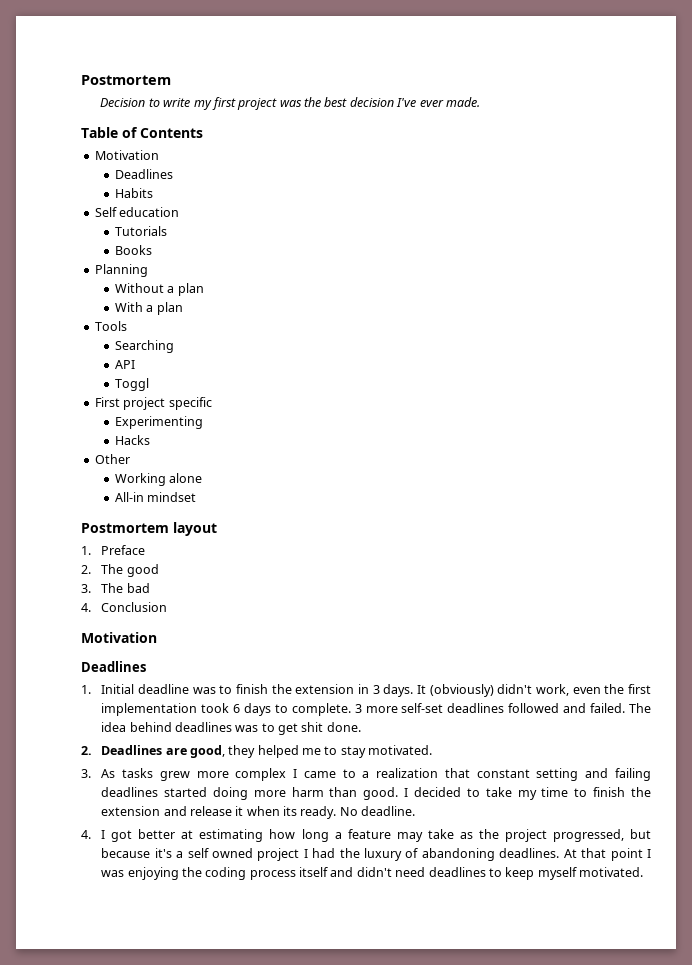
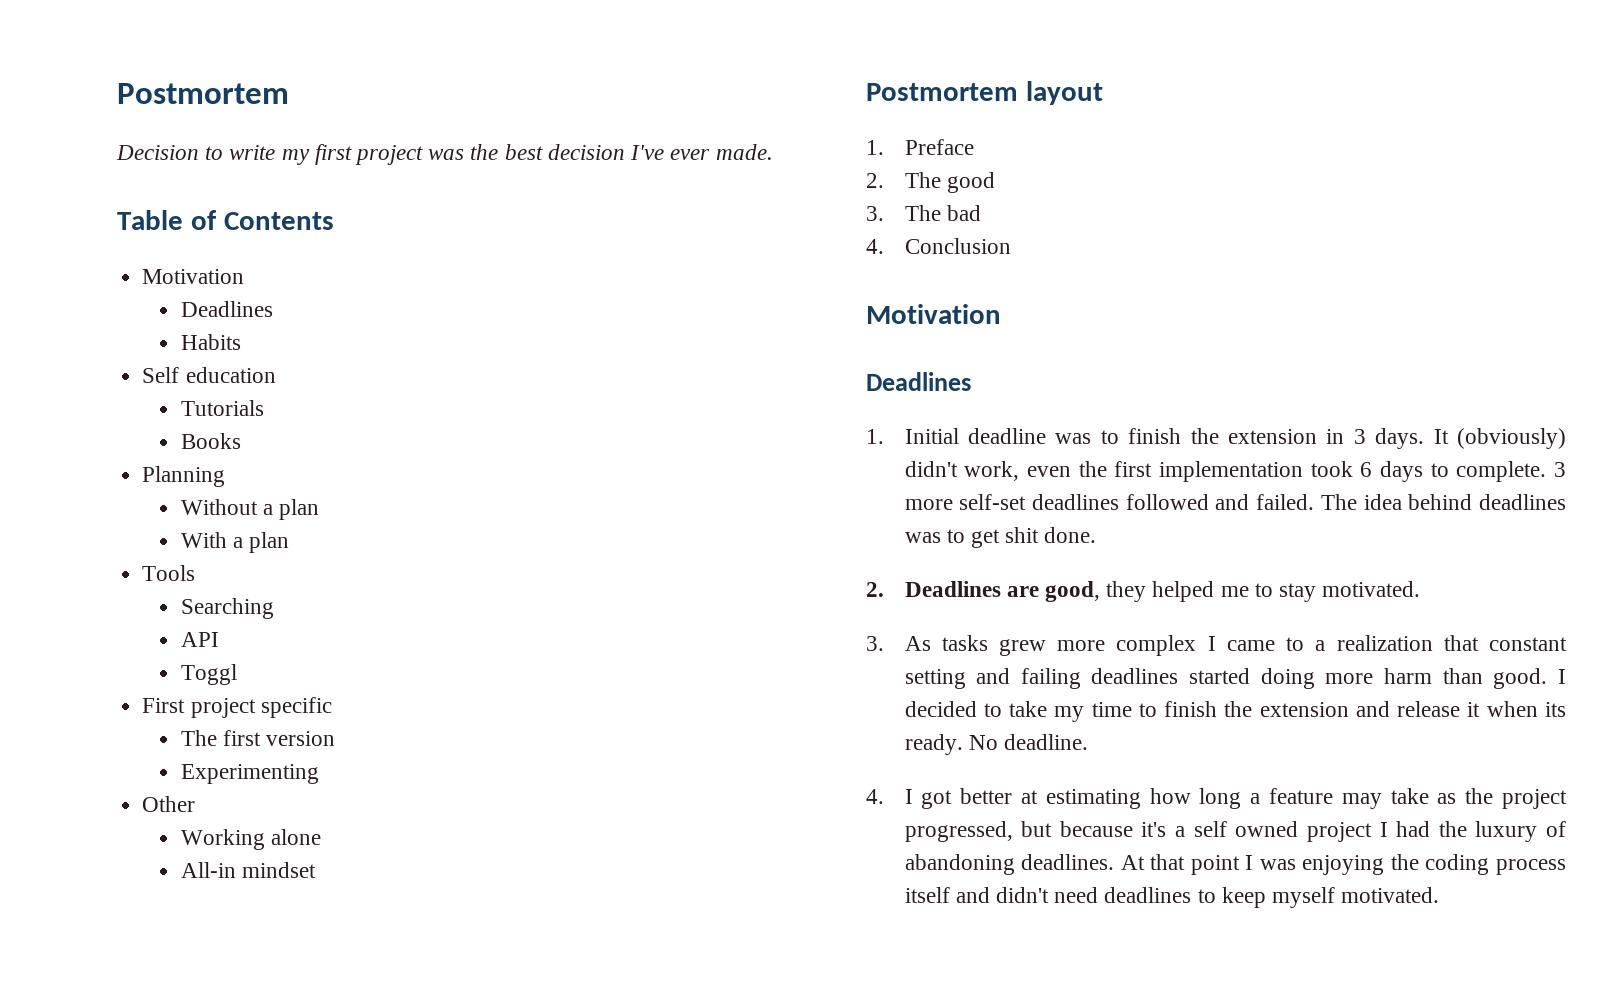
(212, 403) none -> [180,730,336,746] // The first version
[114,435,150,445] // Hacks -> (319, 774) none

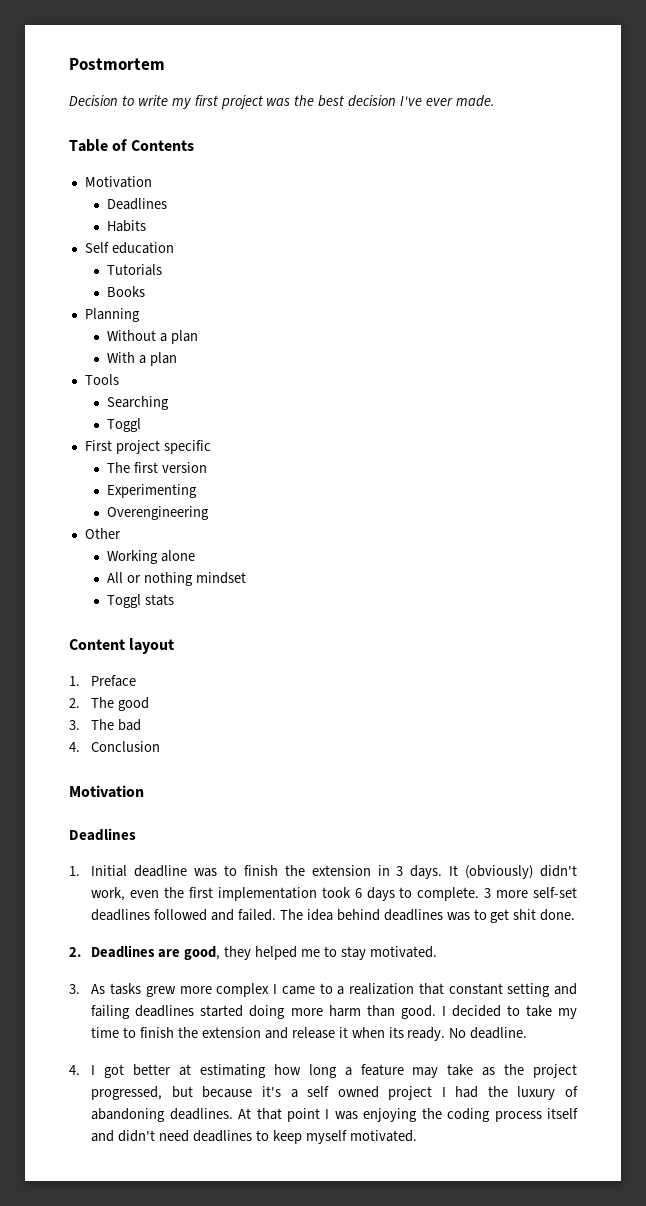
[180,632,219,647] // API -> (170, 403) none
(319, 774) none -> [107,506,210,520] // Overengineering
[180,862,317,878] [866,83,1018,101] All-in mindset // Postmortem -> [107,572,246,586] [107,594,175,608] [69,639,125,650] All or nothing mindset // Toggl stats // Content

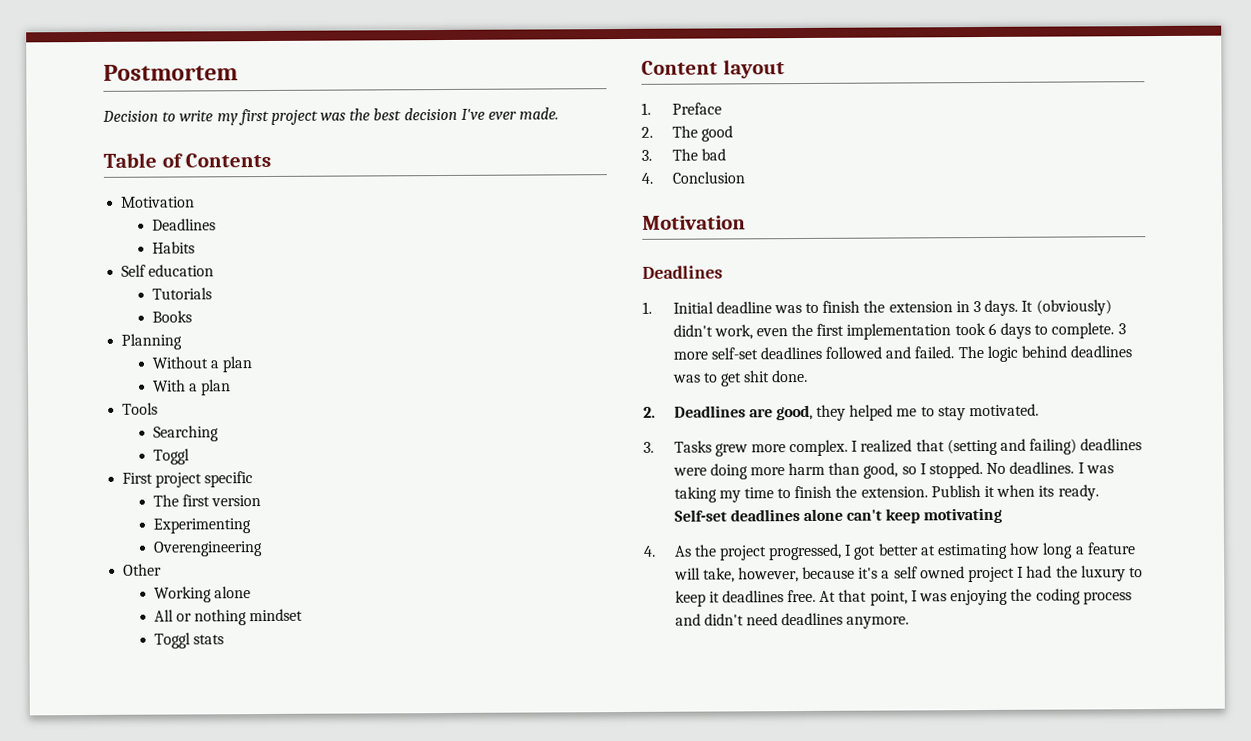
[306,909,333,921] idea -> [986,345,1018,362] logic
[91,983,577,997] [91,1005,552,1019] As tasks grew more complex I came to a realization that constant setting and failing deadlines started doing more harm than good. I decided to take -> [673,438,1143,457] [672,461,1114,480] [673,486,717,503] Tasks grew more complex. I realized that (setting and failing) deadlines were doing more harm than good, so I stopped. No deadlines. I was taking
[201,1027,335,1039] extension and release -> [860,485,981,498] extension. Publish
[449,1027,528,1039] [69,1065,80,1075] No deadline. // 4. -> [673,507,1003,524] [643,543,843,561] Self-set deadlines alone can't keep motivating // 4. As the project progressed,
[412,1064,578,1078] [91,1086,193,1100] may take as the project progressed, but -> [673,567,799,583] will take, however,
[564,1086,578,1097] [91,1108,233,1122] of abandoning deadlines. -> [1128,567,1143,578] [674,589,817,607] to keep it deadlines free.
[286,1108,320,1122] point -> [869,590,908,606] point,
[547,1108,579,1119] itself -> (1132, 598) none
[255,1130,417,1144] to keep myself motivated. -> [846,616,910,629] anymore.

